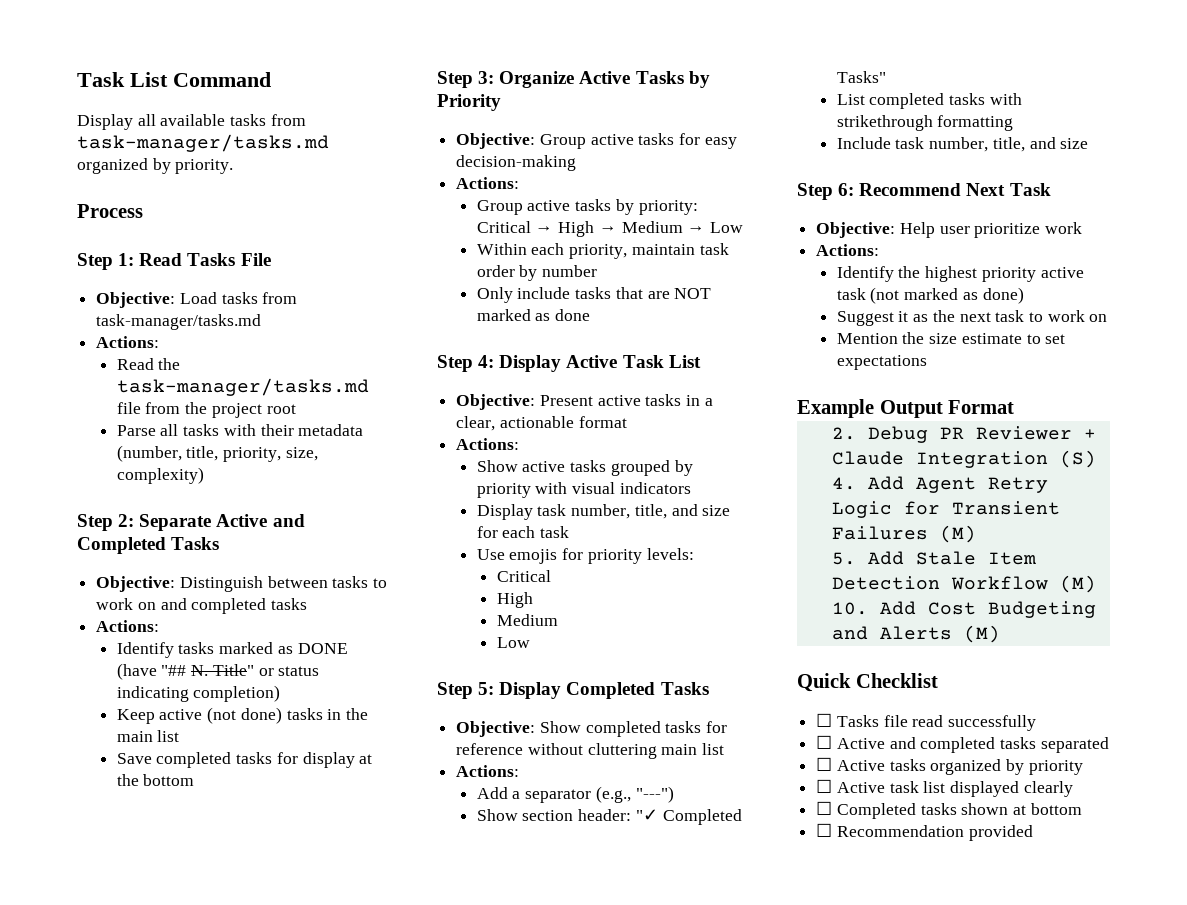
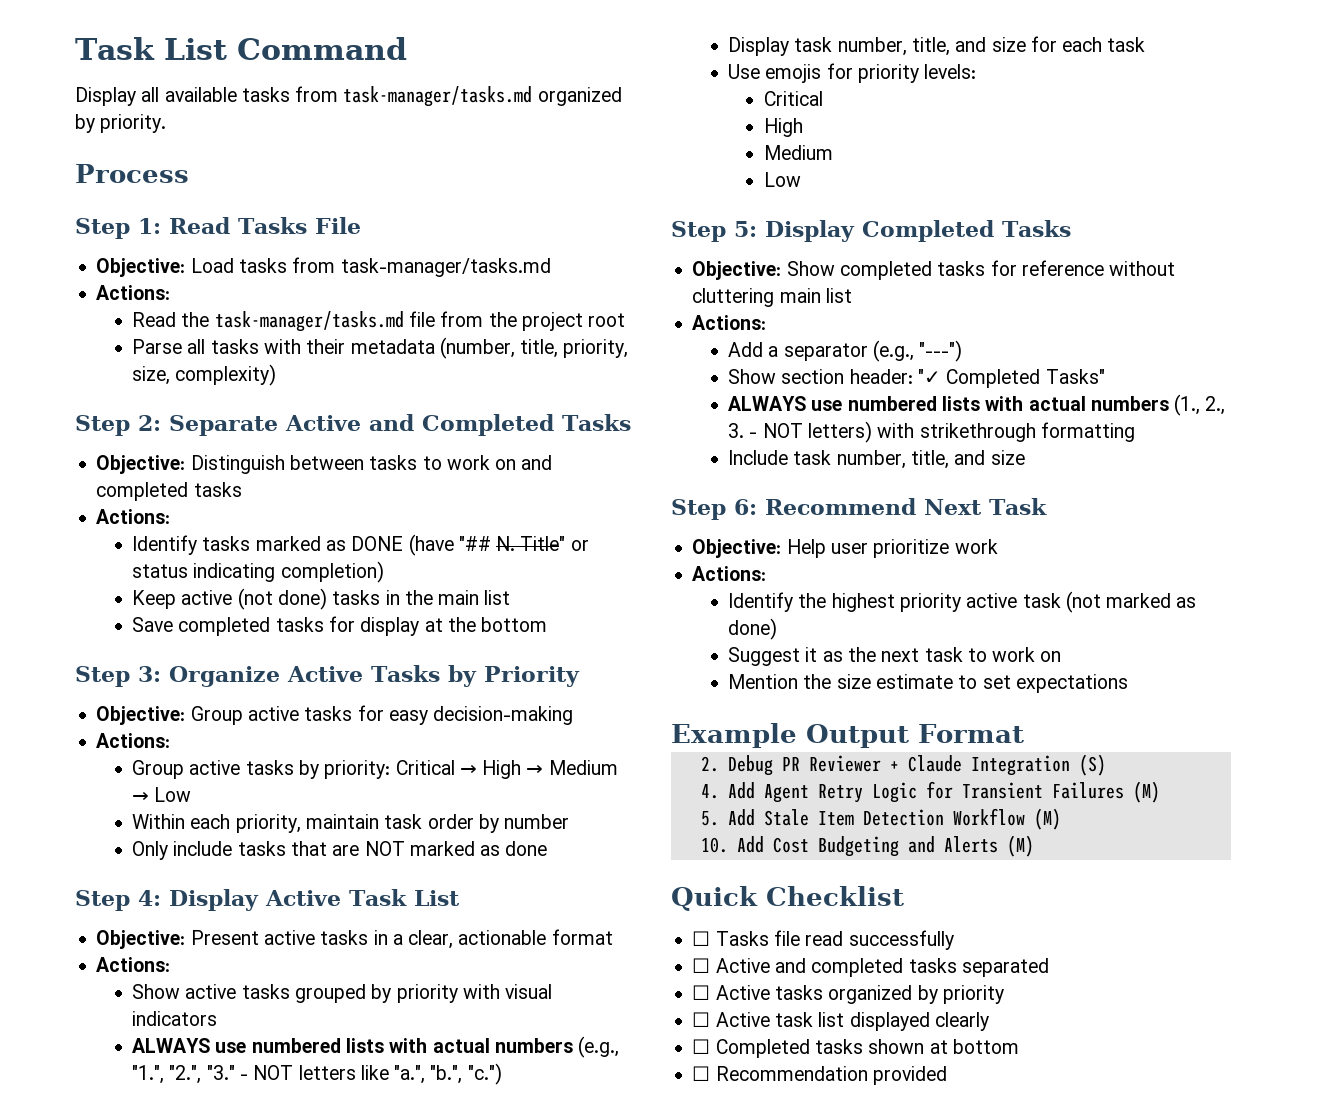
(691, 488) none -> [132,1036,620,1058] [132,1063,502,1085] // ALWAYS use numbered lists with actual numbers (e.g., "1.", "2.", "3." - NOT letters like "a.", "b.", "c.")
[836,93,986,109] List completed tasks -> [728,394,1226,416] [728,421,873,443] ALWAYS use numbered lists with actual numbers (1., 2., 3. - NOT letters)

